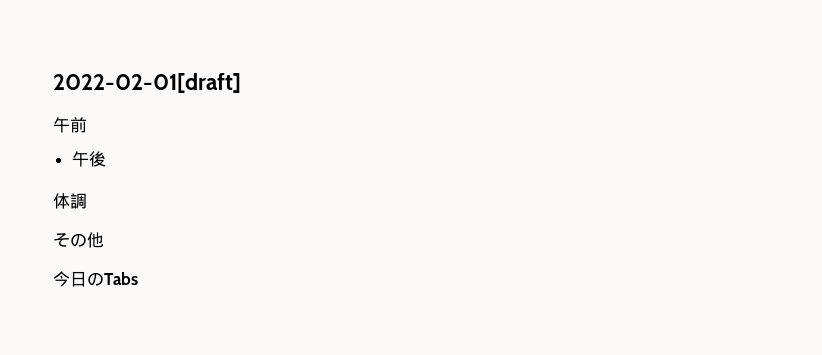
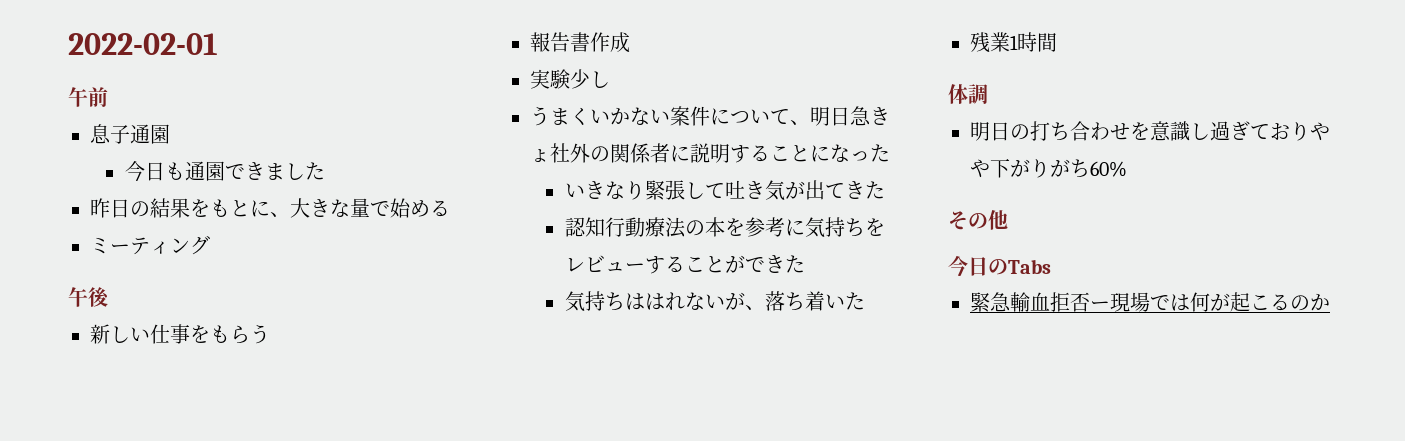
[53,73,241,93] 2022-02-01[draft] -> [68,33,218,55] 2022-02-01
[71,151,106,167] [53,193,87,209] [53,232,104,248] [53,271,138,287] 午後 // 体調 // その他 // 今日のTabs -> [90,124,170,144] [124,161,325,182] [90,198,450,218] [90,235,210,255] [68,287,109,307] [90,324,270,344] [530,32,630,53] [530,69,610,89] [530,106,890,126] [530,143,890,163] [564,180,885,201] [564,217,885,238] [564,255,805,274] [564,291,865,312] [970,32,1057,53] [948,84,988,104] [970,121,1330,141] [970,158,1127,178] [948,210,1008,230] [948,255,1051,277] [970,292,1330,312] 息子通園 // 今日も通園できました // 昨日の結果をもとに、大きな量で始める // ミーティング // 午後 // 新しい仕事をもらう // 報告書作成 // 実験少し // うまくいかない案件について、明日急きょ社外の関係者に説明することになった // いきなり緊張して吐き気が出てきた // 認知行動療法の本を参考に気持ちをレビューすることができた // 気持ちははれないが、落ち着いた // 残業1時間 // 体調 // 明日の打ち合わせを意識し過ぎておりやや下がりがち60% // その他 // 今日のTabs // 緊急輸血拒否ー現場では何が起こるのか

